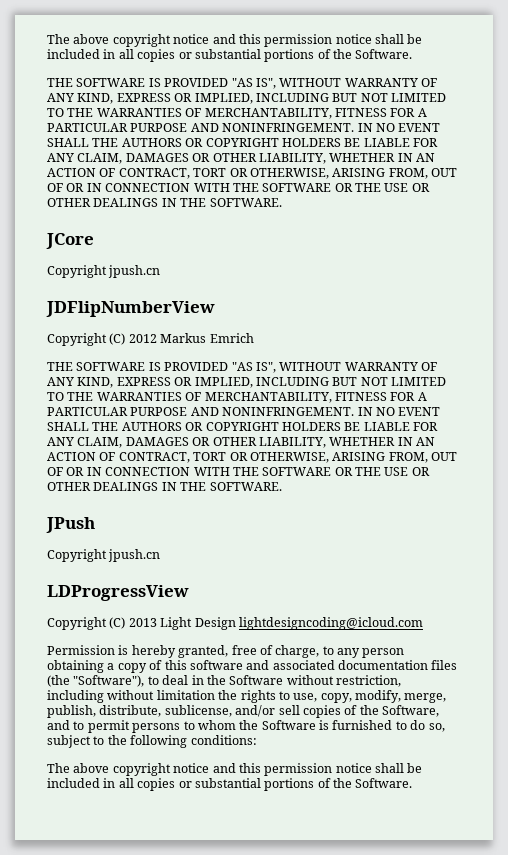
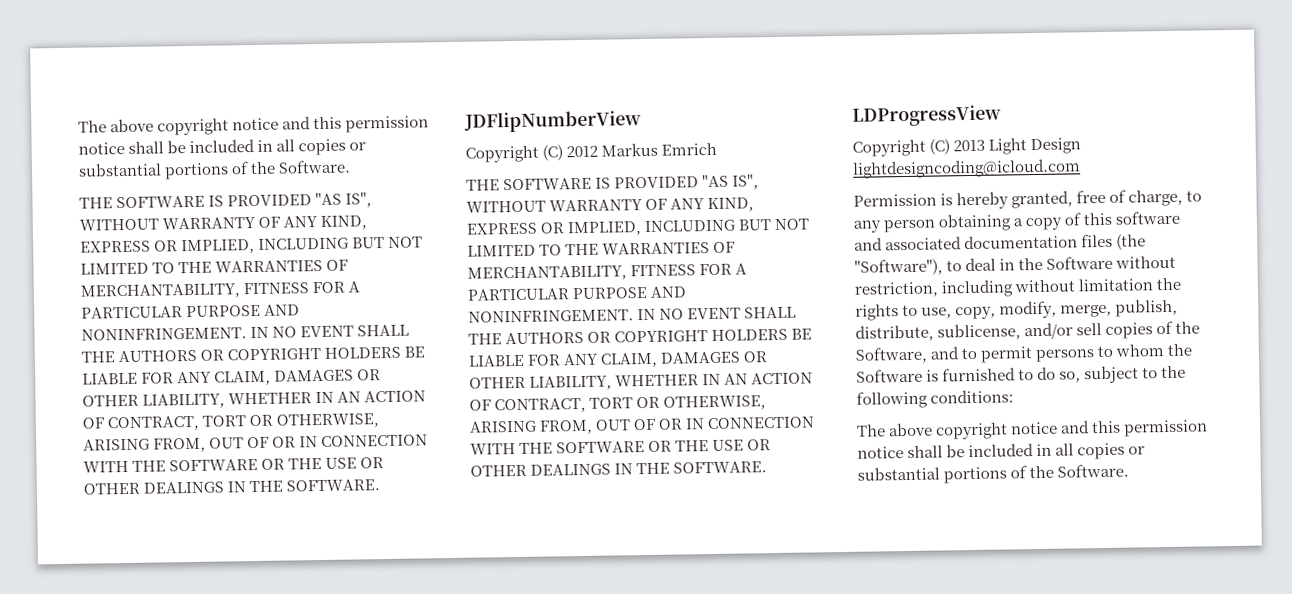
[46,233,94,249] [47,265,161,278] // JCore // Copyright jpush.cn -> (381, 485) none
[46,517,95,533] [47,549,161,562] // JPush // Copyright jpush.cn -> (768, 467) none

